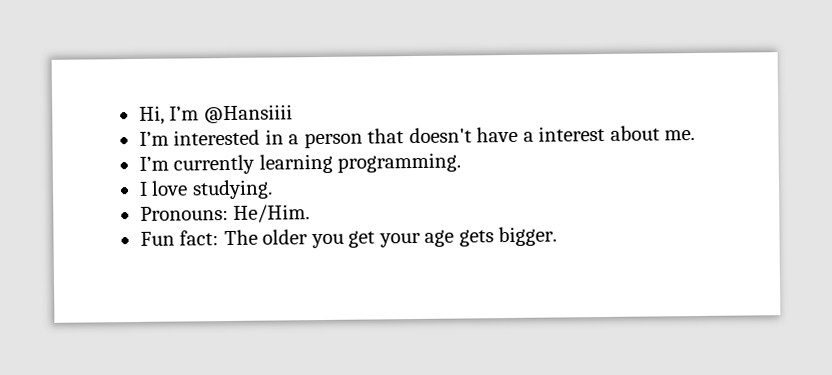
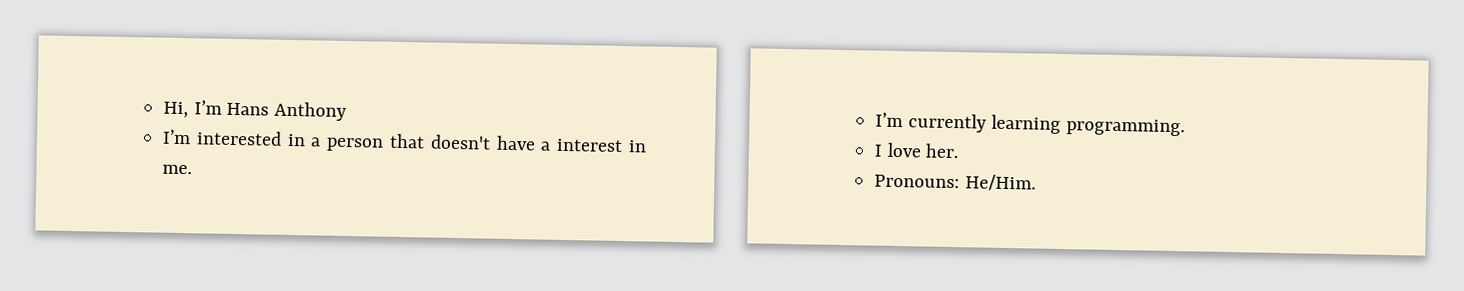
[203,104,293,124] @Hansiiii -> [226,101,348,122] Hans Anthony
[609,125,660,141] about -> [628,140,647,153] in
[191,179,273,200] studying. -> [925,143,960,159] her.
[139,226,558,249] // Fun fact: The older you get your age gets bigger. -> (1036, 183) none

